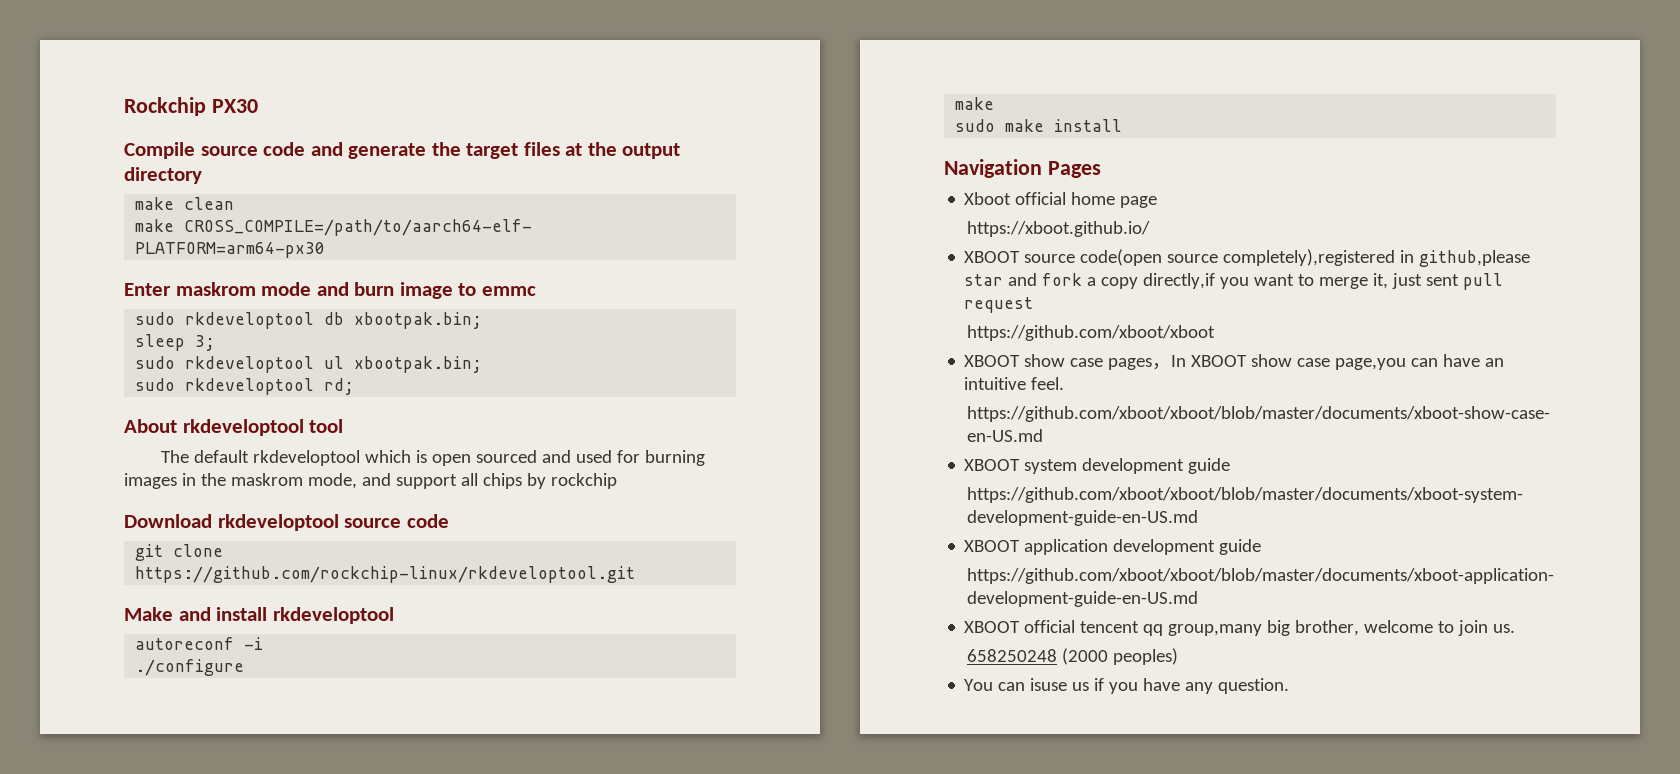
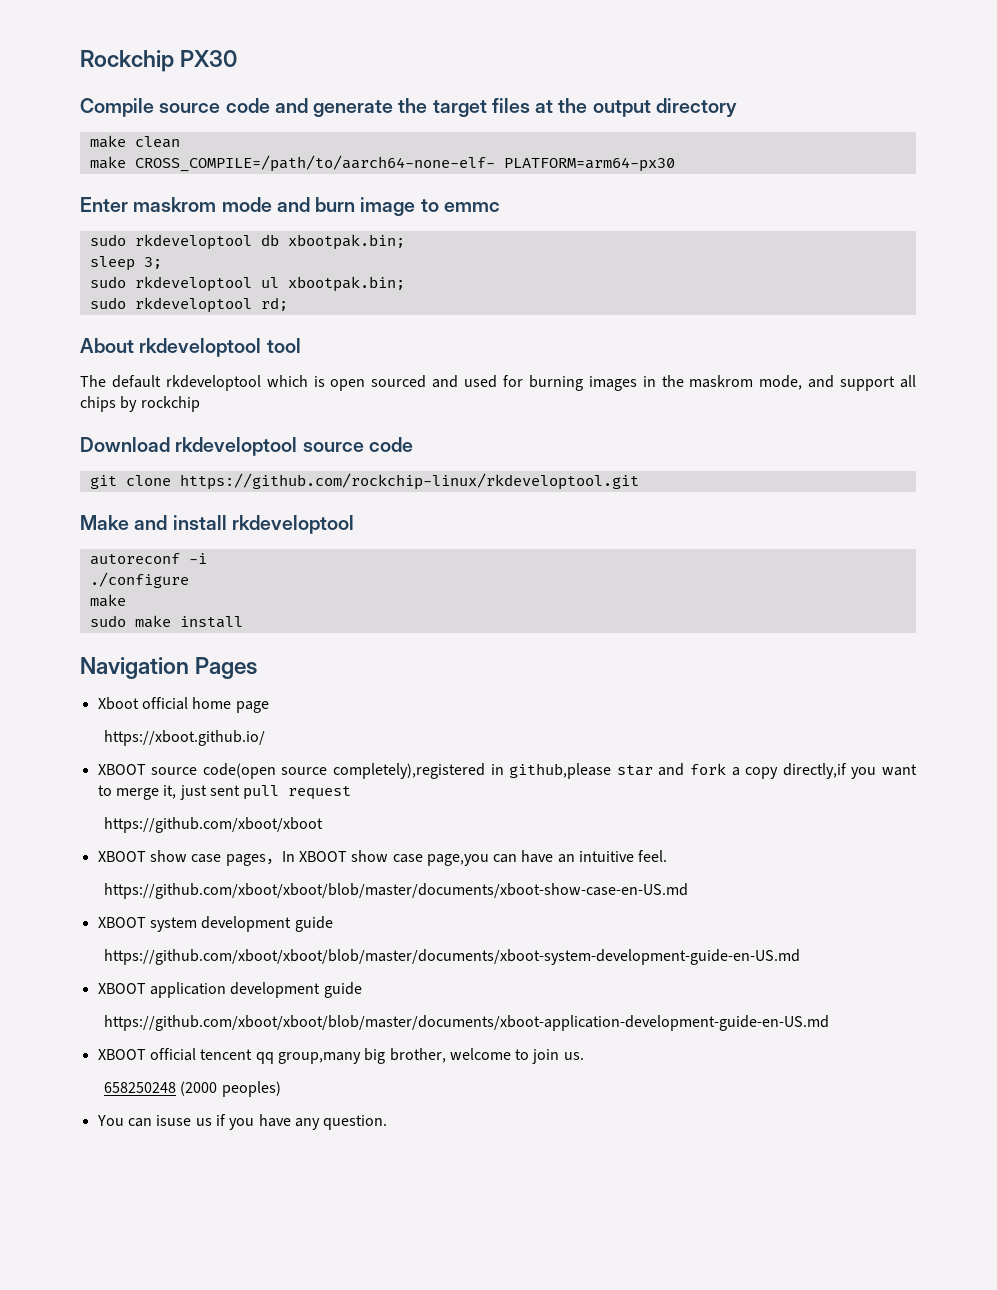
[184,219,533,236] CROSS_COMPILE=/path/to/aarch64-elf- -> [134,155,495,172] CROSS_COMPILE=/path/to/aarch64-none-elf-

